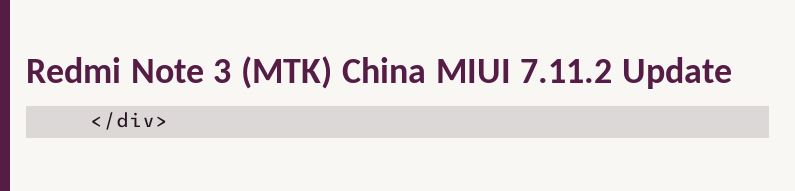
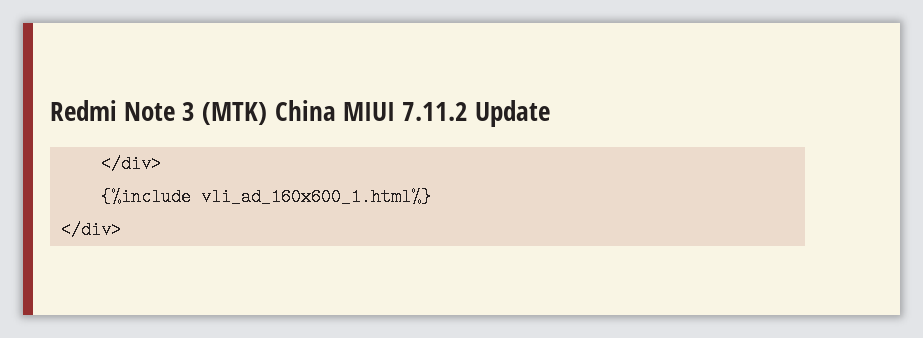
(168, 121) none -> [100,188,431,206] [60,221,121,239] // {%include vli_ad_160x600_1.html%} // </div>

